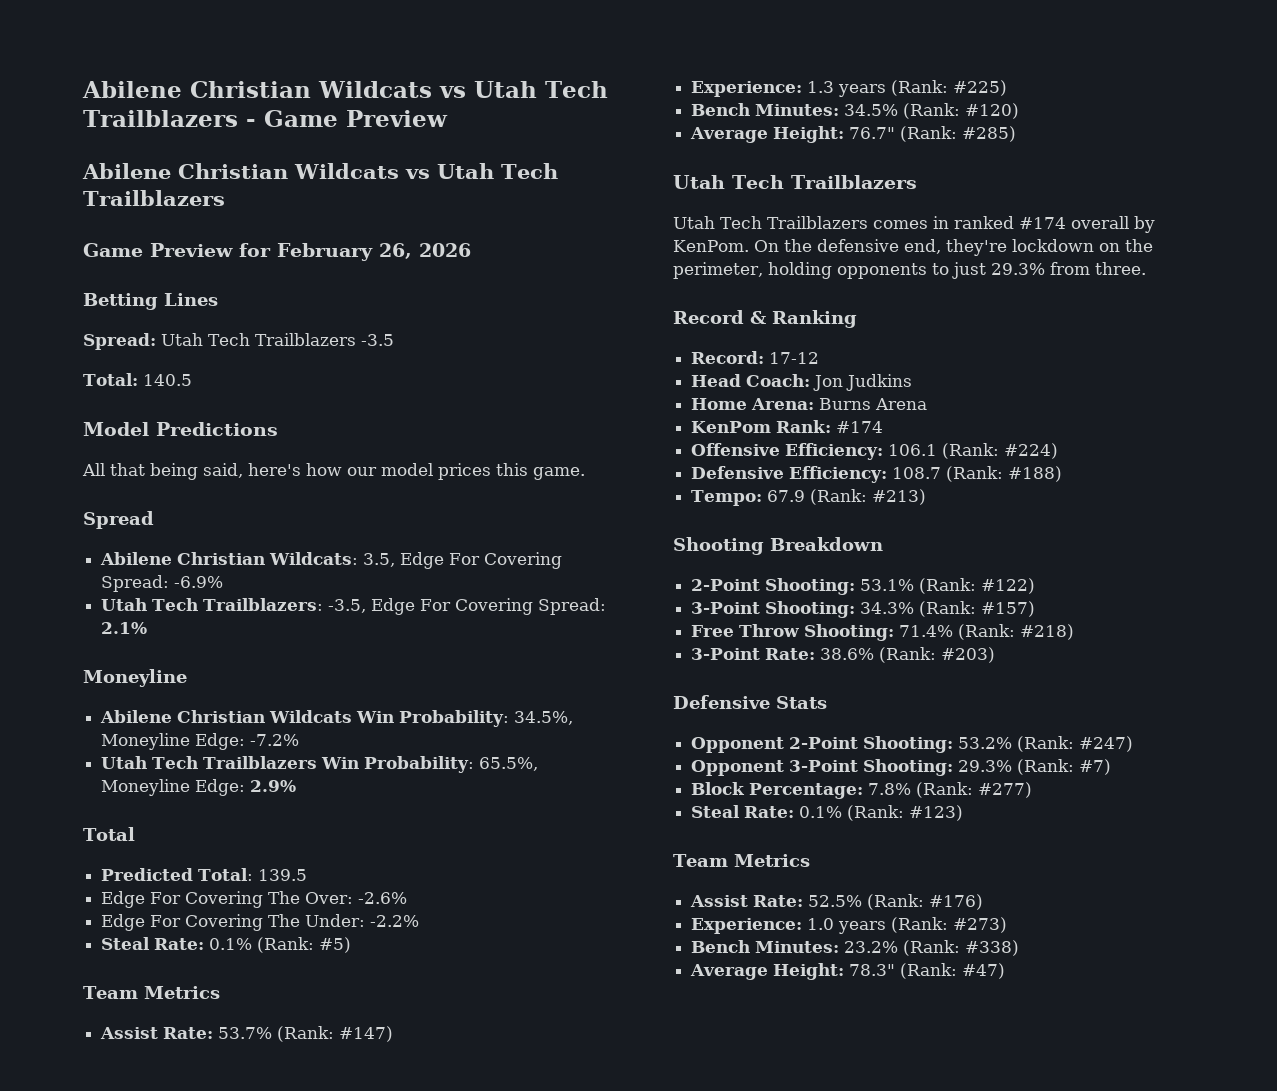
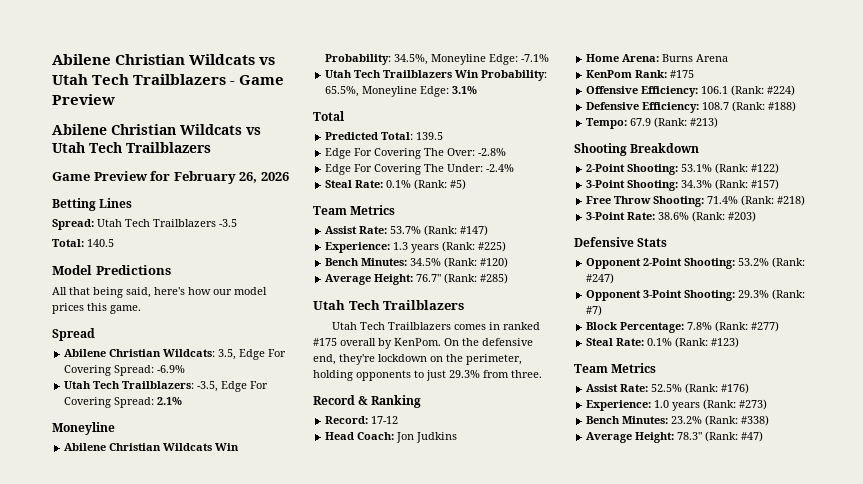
[250,734,300,746] -7.2% -> [521,54,550,62] -7.1%
[250,780,297,792] 2.9% -> [452,86,478,94] 3.1%
[358,892,408,904] -2.6% -> [478,148,507,156] -2.8%
[370,915,420,927] -2.2% -> [486,164,515,172] -2.4%
[1018,217,1066,229] #174 -> [313,338,337,346] #175
[836,421,884,433] #174 -> [670,70,695,78] #175

